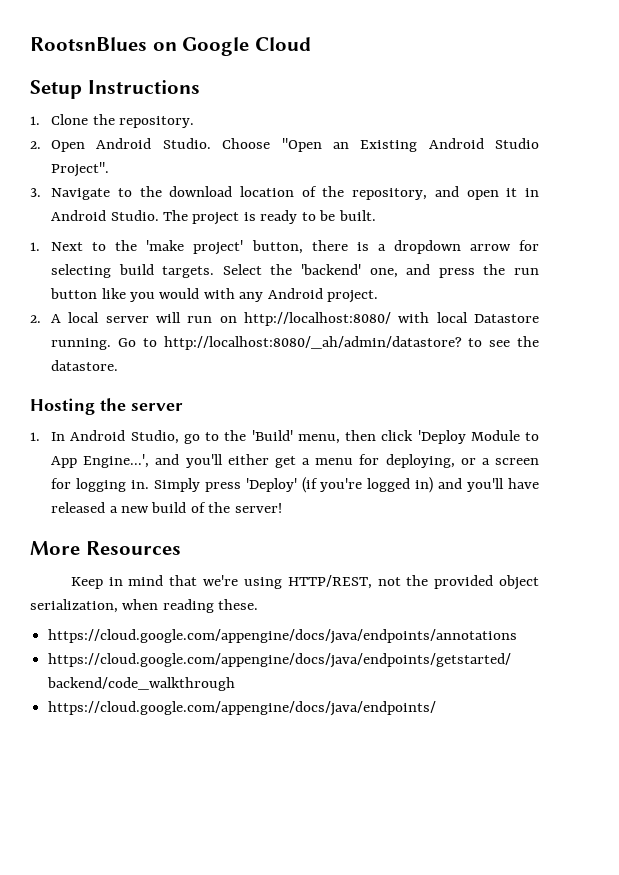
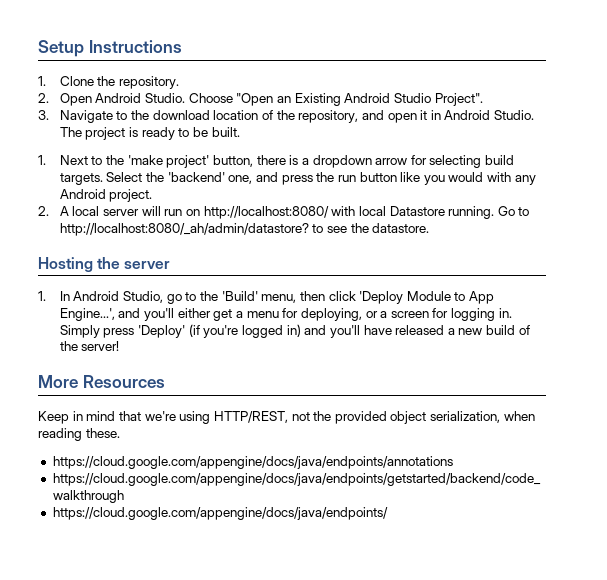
[30,37,311,56] RootsnBlues on Google Cloud // -> (38, 48) none

